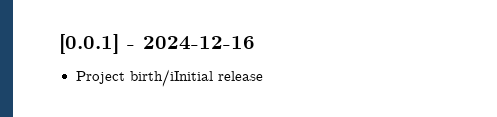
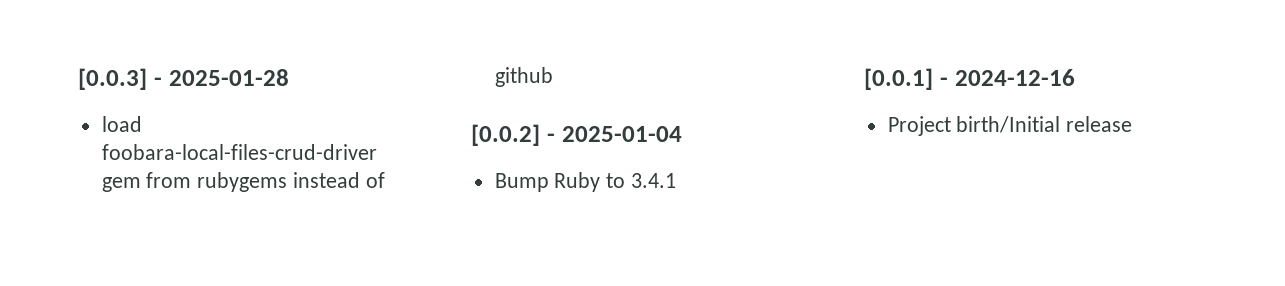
(59, 44) none -> [78,68,289,90] [101,116,142,132] [101,144,377,160] [101,172,385,192] [494,67,553,87] [471,124,682,146] [494,172,677,192] [0.0.3] - 2025-01-28 // load foobara-local-files-crud-driver gem from rubygems instead of github // [0.0.2] - 2025-01-04 // Bump Ruby to 3.4.1 //
[129,69,213,87] birth/iInitial -> [956,116,1061,133] birth/Initial

